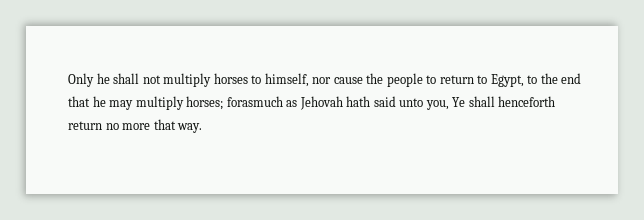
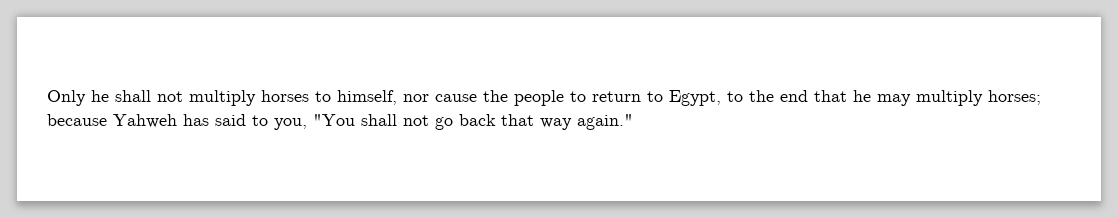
[226,96,556,110] [68,119,203,133] forasmuch as Jehovah hath said unto you, Ye shall henceforth return no more that way. -> [47,114,633,130] because Yahweh has said to you, "You shall not go back that way again."

